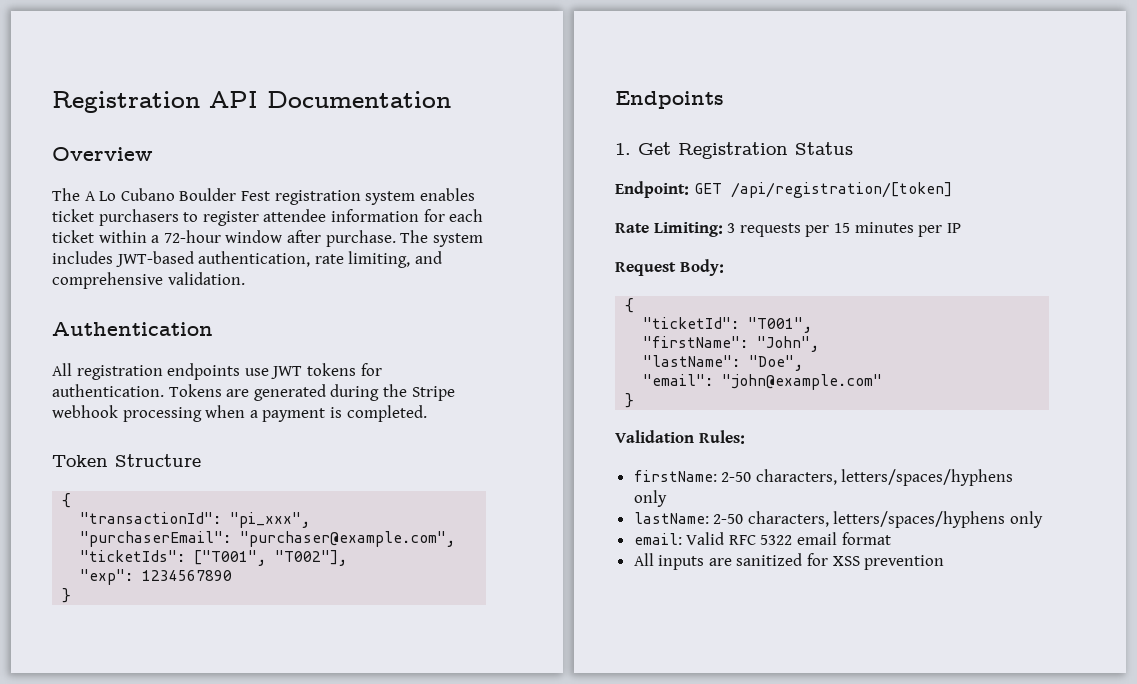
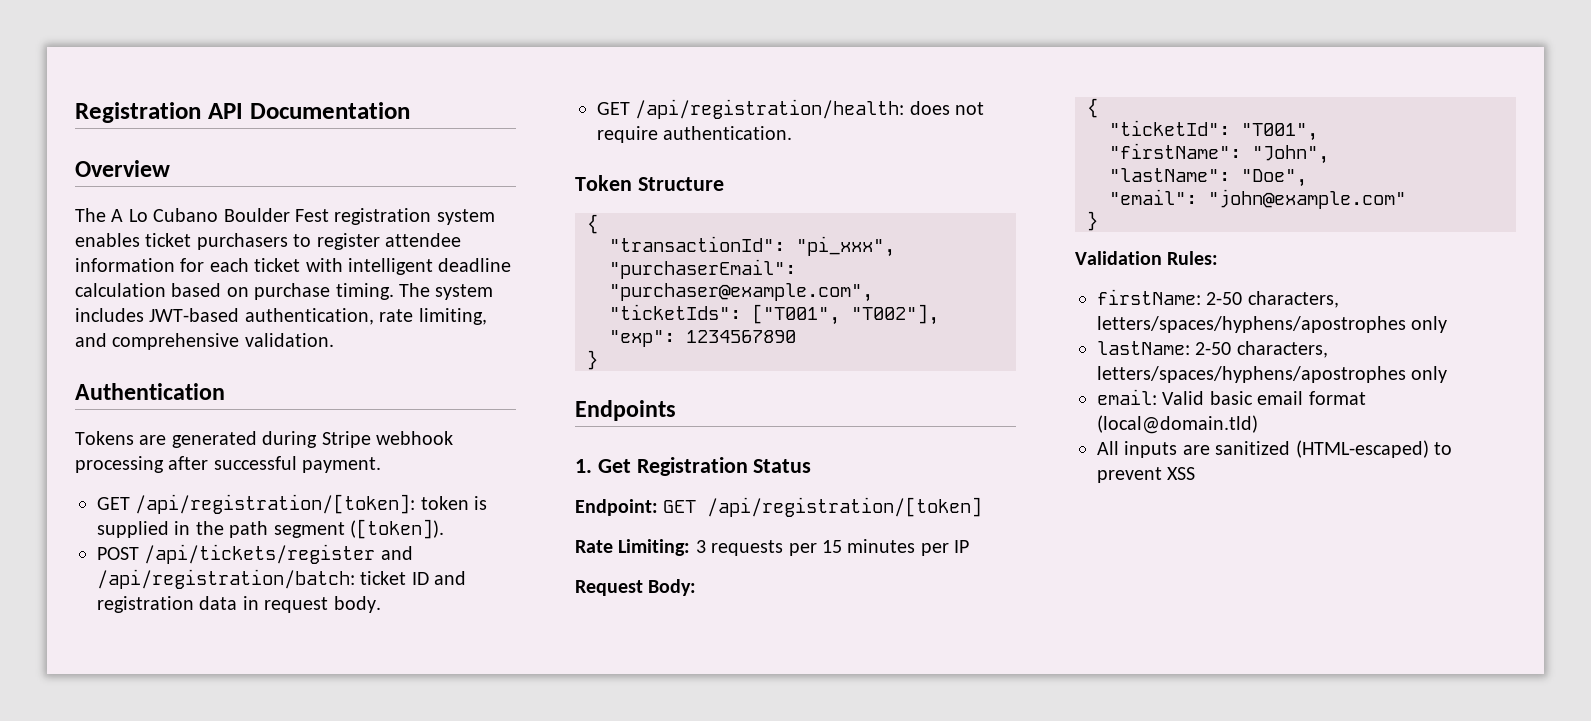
[98,230,396,247] within a 72-hour window after purchase. -> [305,258,512,275] [75,283,394,300] with intelligent deadline calculation based on purchase timing.
[52,363,382,380] [52,384,164,397] All registration endpoints use JWT tokens for authentication. -> (225, 391) none
[382,384,407,397] the -> (318, 439) none
[205,405,427,422] when a payment is completed. -> [168,456,382,473] [97,494,488,514] [97,519,444,539] [97,544,413,564] [97,569,467,589] [97,596,381,613] [597,99,985,119] [597,126,793,143] after successful payment. // GET /api/registration/[token]: token is supplied in the path segment ([token]). // POST /api/tickets/register and /api/registration/batch: ticket ID and registration data in request body. // GET /api/registration/health: does not require authentication.
[841,469,1014,486] letters/spaces/hyphens -> [1097,316,1406,333] letters/spaces/hyphens/apostrophes
[833,511,1006,528] letters/spaces/hyphens -> [1097,366,1406,383] letters/spaces/hyphens/apostrophes
[728,535,793,545] RFC 5322 -> [1209,391,1253,405] basic
(891, 538) none -> [1097,415,1258,434] (local@domain.tld)
[807,553,945,570] for XSS prevention -> [1295,440,1452,458] [1097,467,1196,483] (HTML-escaped) to prevent XSS

